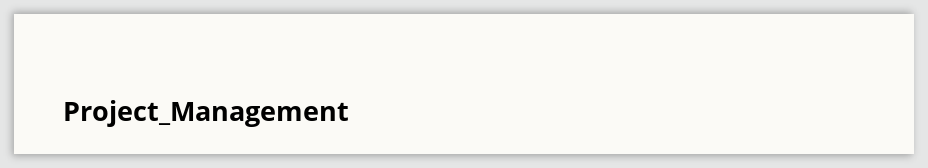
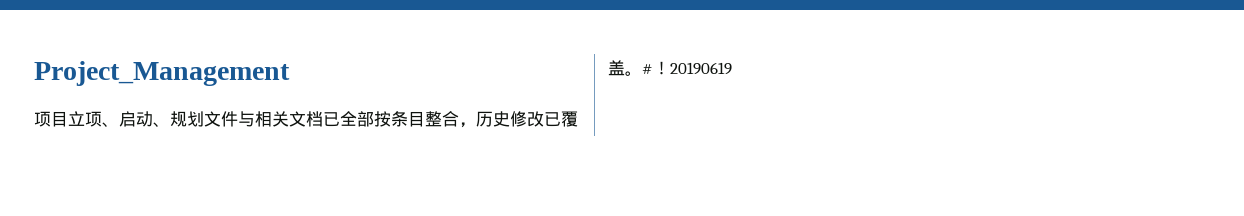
(349, 113) none -> [34,111,578,128] [608,60,732,76] // 项目立项、启动、规划文件与相关文档已全部按条目整合，历史修改已覆盖。#！20190619

